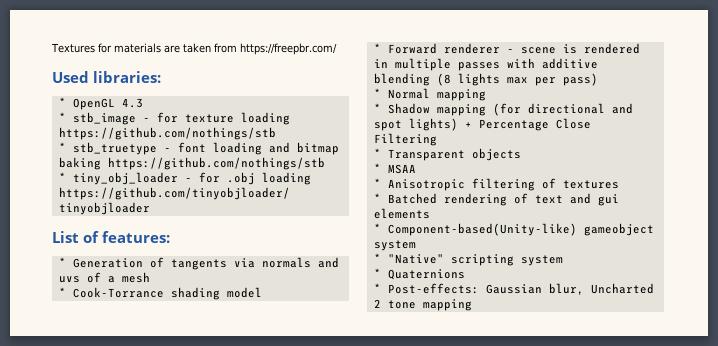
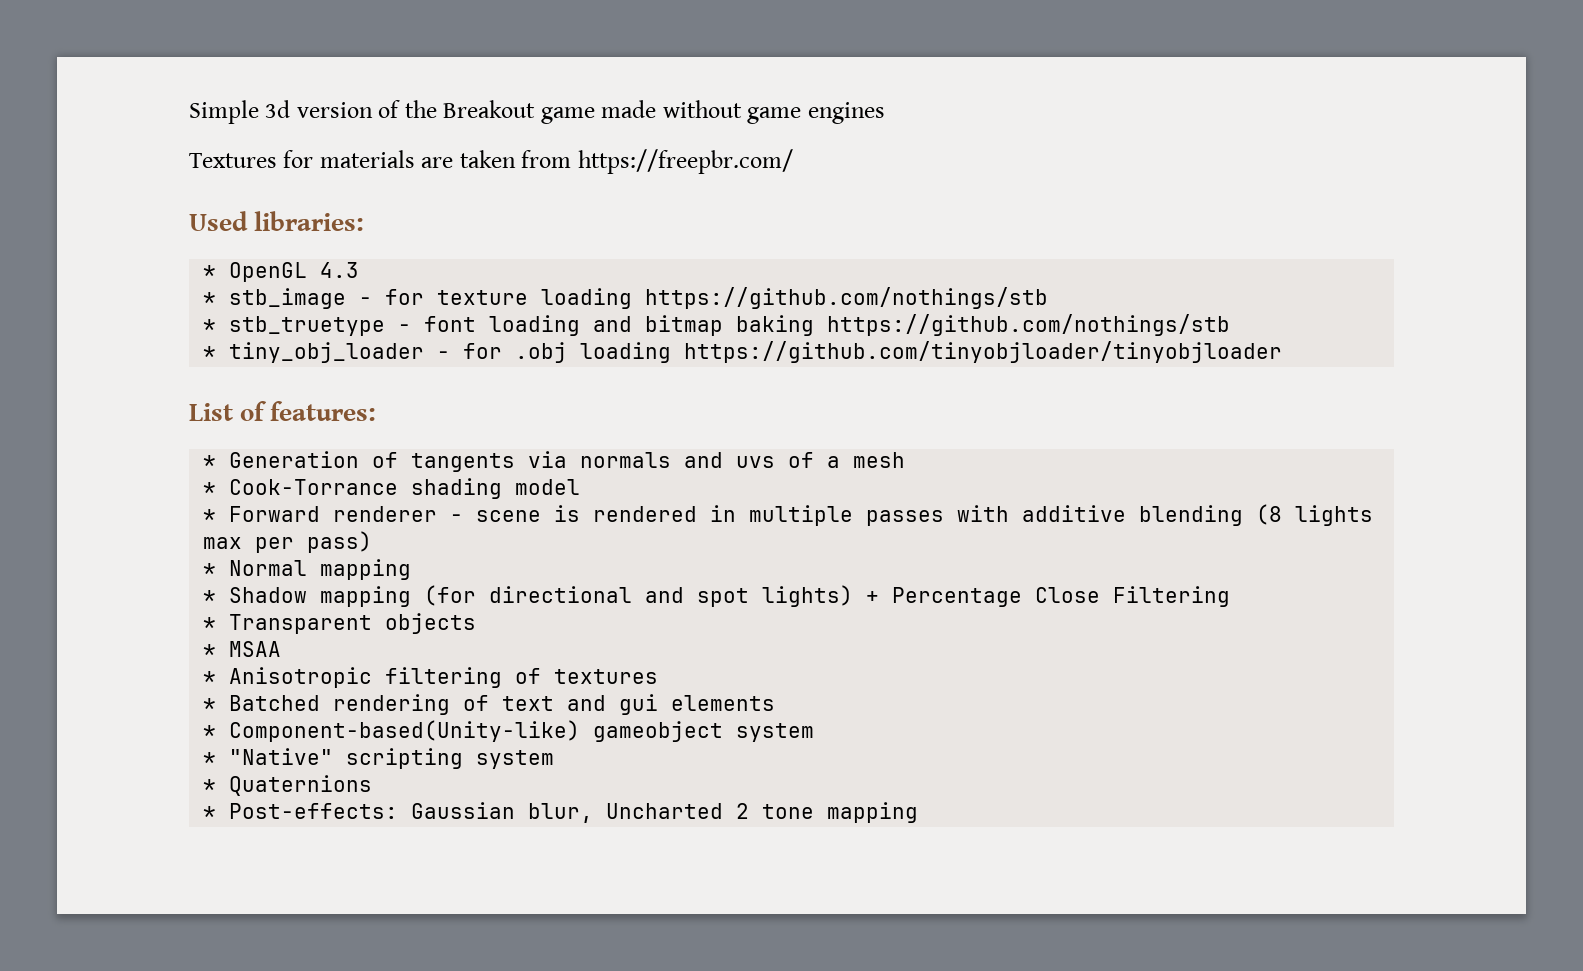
(51, 48) none -> [189,100,885,124] Simple 3d version of the Breakout game made without game engines //

